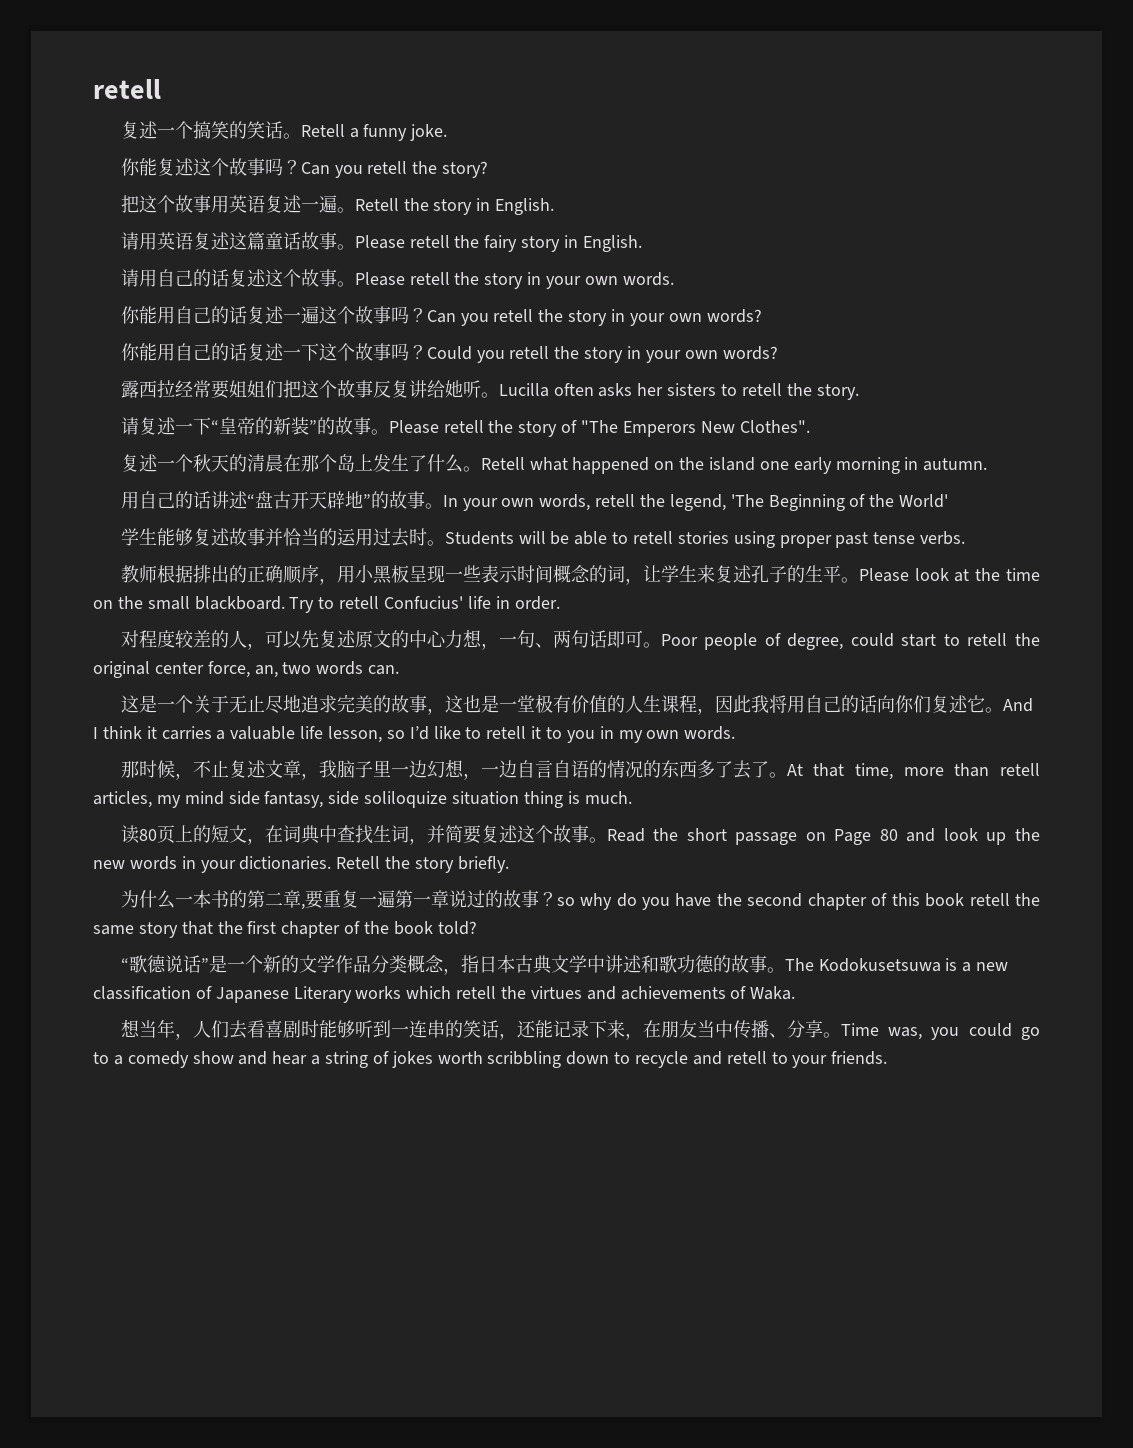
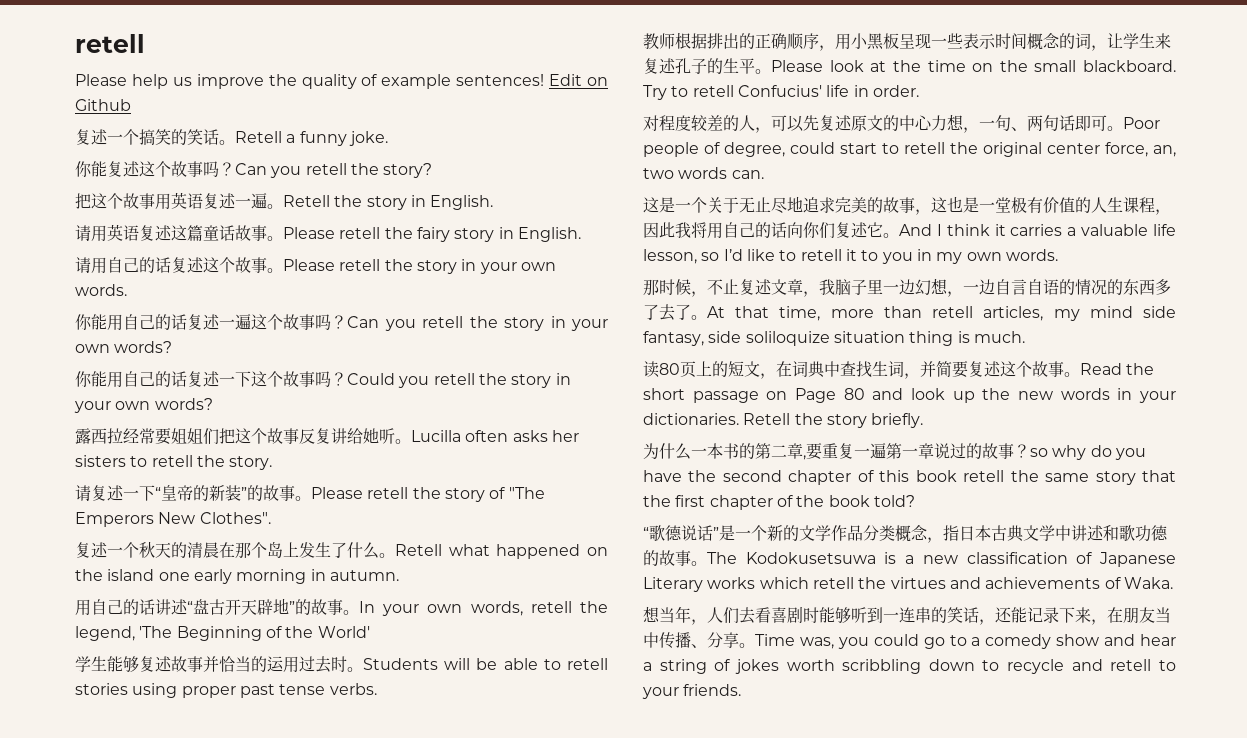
[93,79,161,99] retell -> [75,34,145,53] [75,74,609,89] [75,99,131,111] retell // Please help us improve the quality of example sentences! Edit on Github

